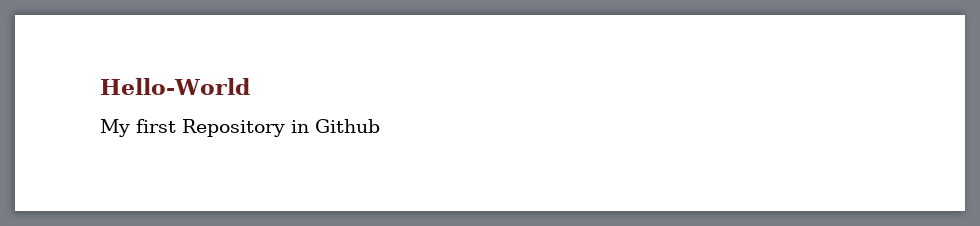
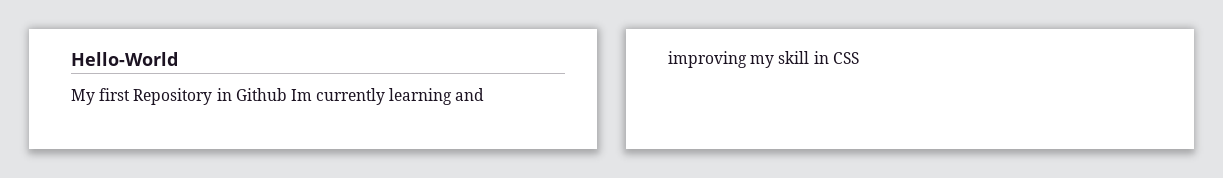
(380, 126) none -> [290,88,485,105] [668,51,859,68] Im currently learning and improving my skill in CSS

